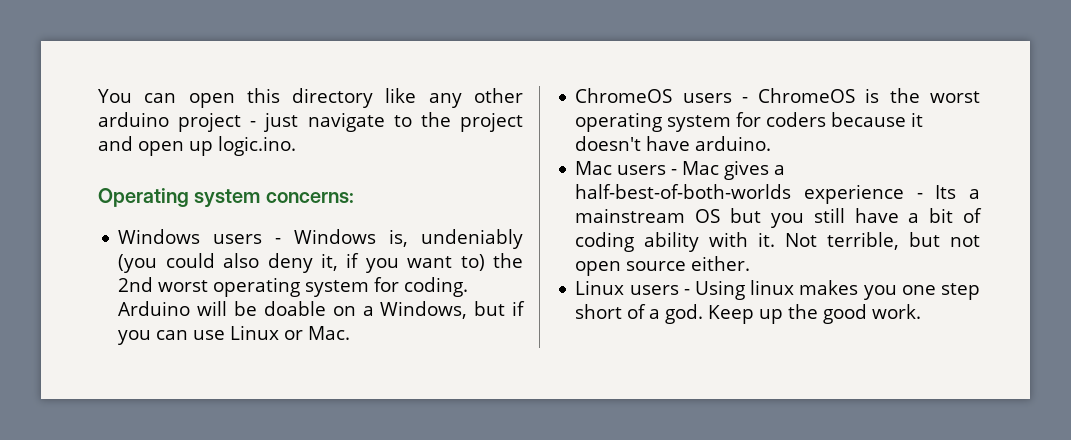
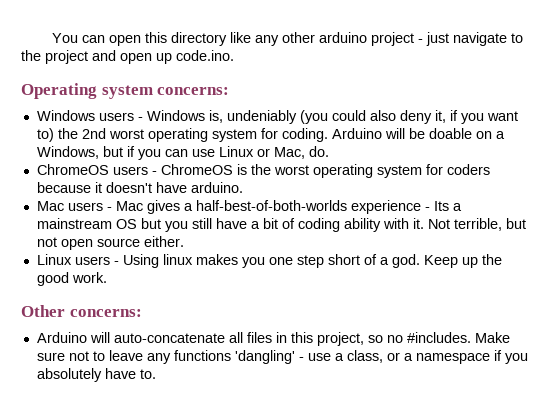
[218,136,296,156] logic.ino. -> [176,50,234,61] code.ino.
[308,326,351,340] Mac. -> [273,146,329,159] Mac, do.
(922, 311) none -> [21,305,142,317] [36,332,510,346] [36,350,528,364] [36,368,156,382] // Other concerns: // Arduino will auto-concatenate all files in this project, so no #includes. Make sure not to leave any functions 'dangling' - use a class, or a namespace if you absolutely have to.

